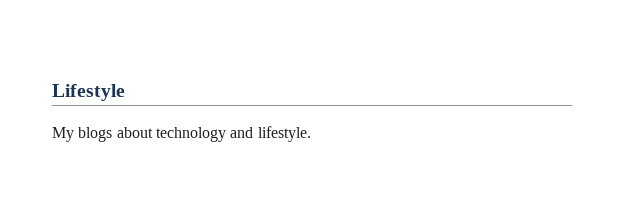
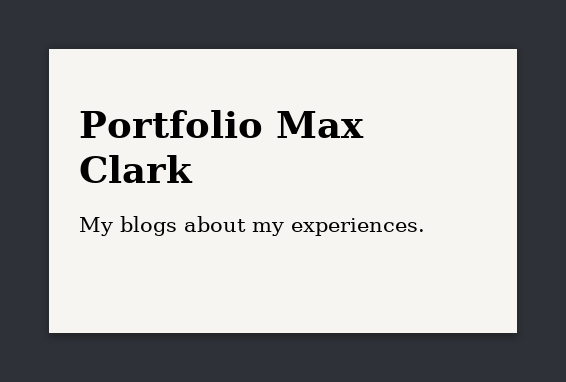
[52,84,125,101] Lifestyle -> [79,110,364,138] [79,155,193,183] Portfolio Max Clark
[155,126,311,142] technology and lifestyle. -> [252,218,425,236] my experiences.

